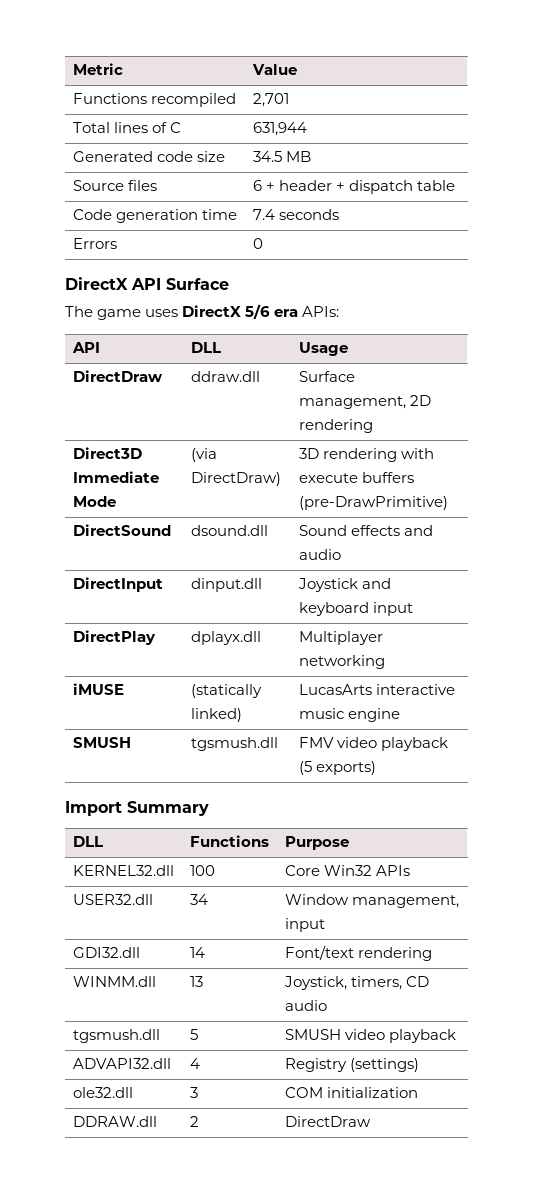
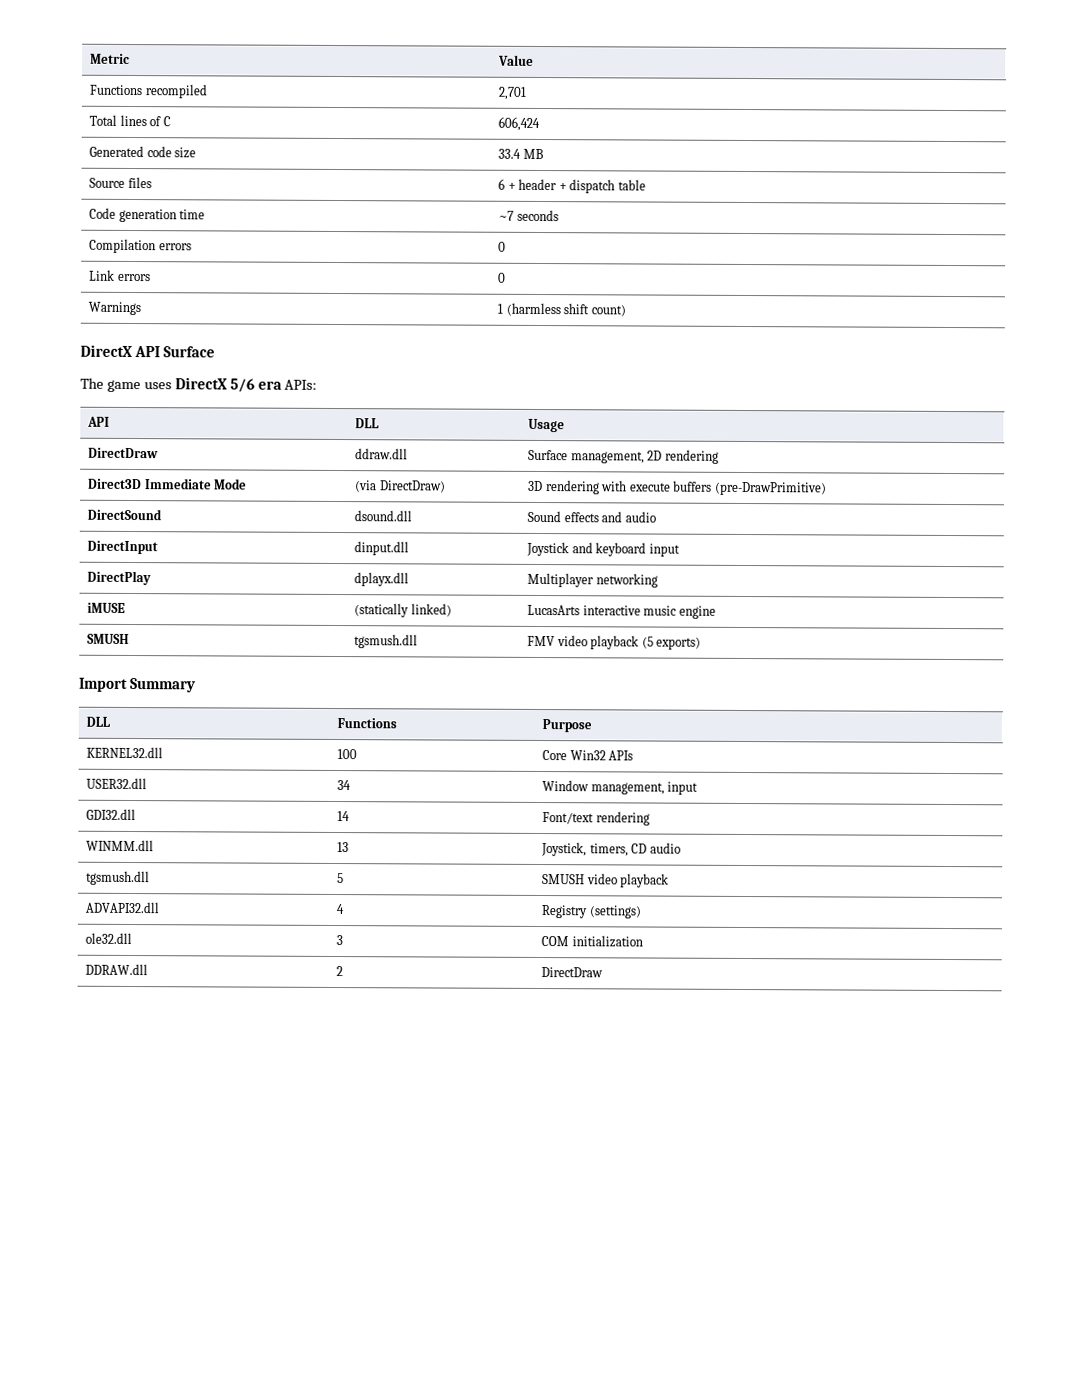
[252,122,307,136] 631,944 -> [498,116,541,131] 606,424
[252,151,282,162] 34.5 -> [498,148,522,159] 33.4
[252,209,275,220] 7.4 -> [498,210,515,221] ~7
[72,238,117,249] [252,238,263,249] Errors | 0 -> [89,238,192,254] [498,241,507,252] [89,269,151,282] [498,272,507,283] [88,301,142,316] [497,302,626,317] Compilation errors | 0 // Link errors | 0 // Warnings | 1 (harmless shift count)

